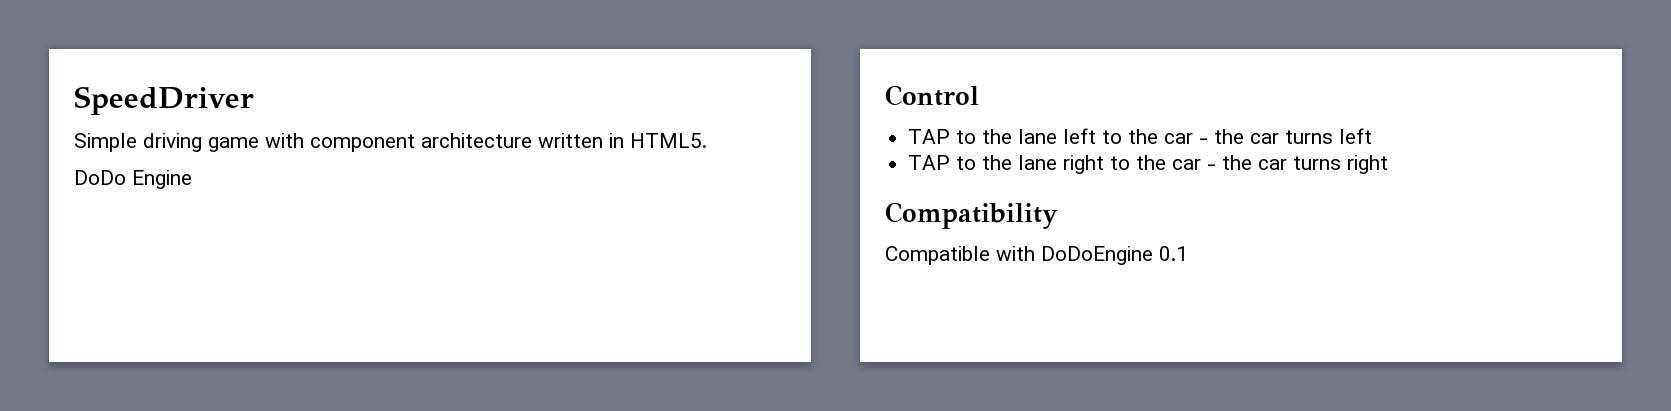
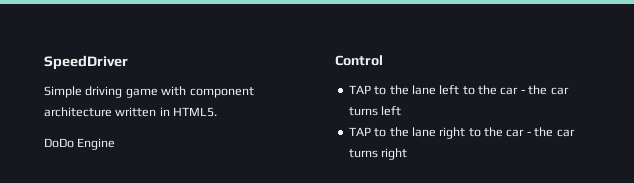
[885,202,1058,229] [885,246,1188,265] // Compatibility // Compatible with DoDoEngine 0.1 -> (408, 154) none

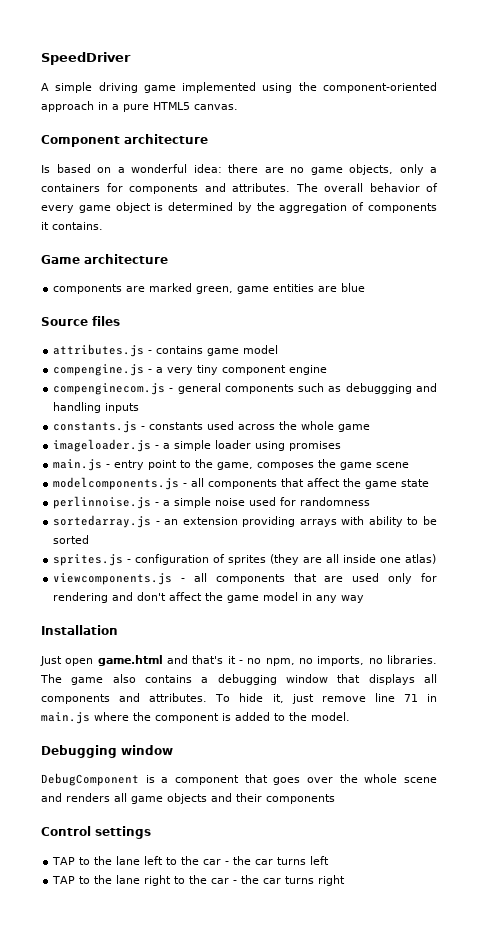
[44,86,254,98] [44,107,218,117] [44,138,116,150] Simple driving game with component architecture written in HTML5. // DoDo Engine -> [41,82,437,93] [41,101,238,112] [41,134,208,147] [41,164,437,175] [41,183,438,194] [41,202,437,213] [41,222,103,230] [41,254,168,264] [53,283,366,294] [41,316,120,326] [53,344,279,357] [53,364,328,376] [53,383,437,395] [53,402,140,413] [53,421,371,433] [53,439,342,452] [53,459,410,471] [53,477,430,490] [53,496,371,509] [53,515,437,528] [53,535,90,544] [53,554,437,566] [53,573,438,585] [53,592,365,603] [41,625,118,635] [40,655,437,666] [40,674,437,685] [41,693,437,704] [41,712,350,724] [41,745,173,758] [41,773,438,786] [41,793,335,804] A simple driving game implemented using the component-oriented approach in a pure HTML5 canvas. // Component architecture // Is based on a wonderful idea: there are no game objects, only a containers for components and attributes. The overall behavior of every game object is determined by the aggregation of components it contains. // Game architecture // components are marked green, game entities are blue // Source files // attributes.js - contains game model // compengine.js - a very tiny component engine // compenginecom.js - general components such as debuggging and handling inputs // constants.js - constants used across the whole game // imageloader.js - a simple loader using promises // main.js - entry point to the game, composes the game scene // modelcomponents.js - all components that affect the game state // perlinnoise.js - a simple noise used for randomness // sortedarray.js - an extension providing arrays with ability to be sorted // sprites.js - configuration of sprites (they are all inside one atlas) // viewcomponents.js - all components that are used only for rendering and don't affect the game model in any way // Installation // Just open game.html and that's it - no npm, no imports, no libraries. The game also contains a debugging window that displays all components and attributes. To hide it, just remove line 71 in main.js where the component is added to the model. // Debugging window // DebugComponent is a component that goes over the whole scene and renders all game objects and their components
(383, 60) none -> [95,826,151,839] settings

